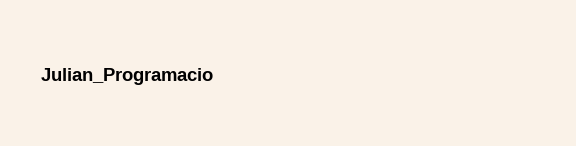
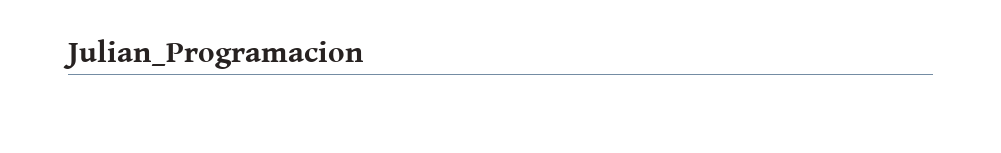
[41,68,213,85] Julian_Programacio -> [63,39,364,69] Julian_Programacion

